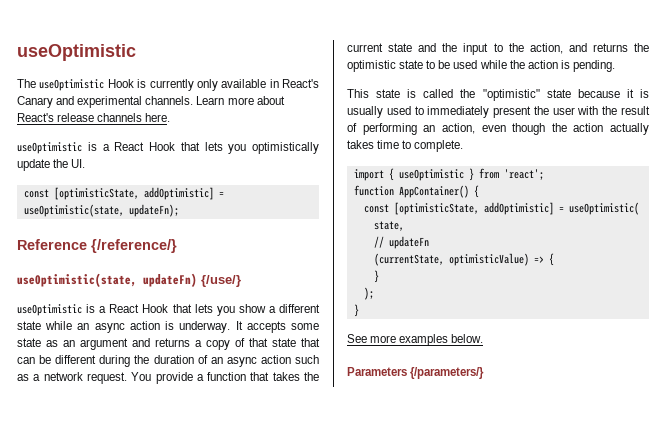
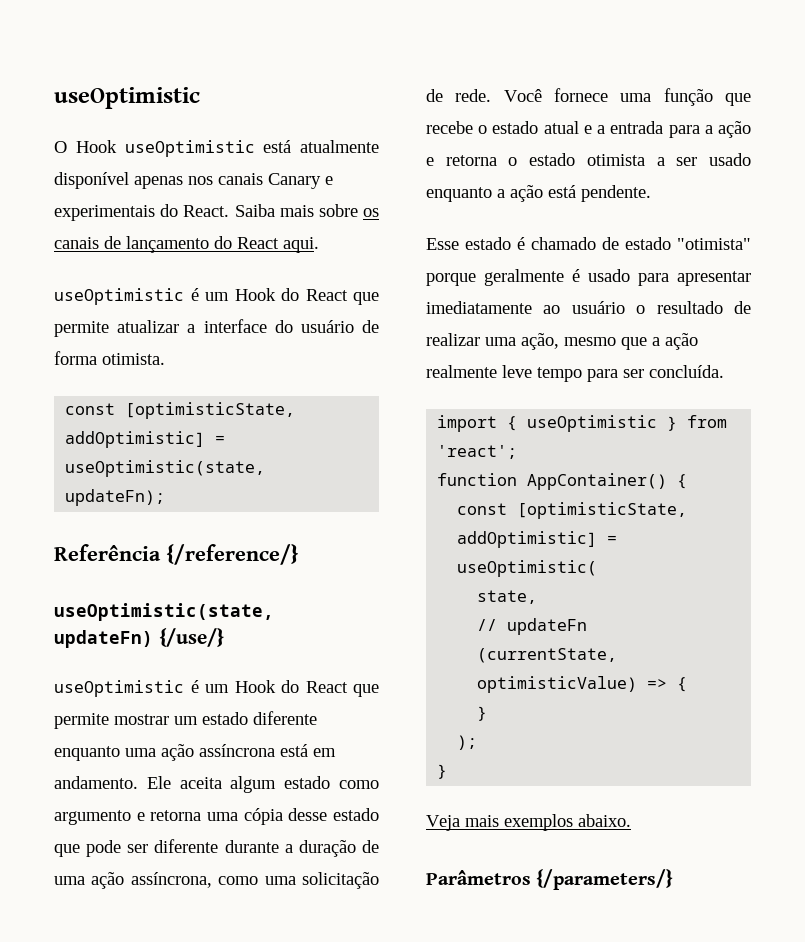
[17,79,319,91] [17,96,285,108] [17,113,171,122] [17,142,319,154] [17,159,86,171] The useOptimistic Hook is currently only available in React's Canary and experimental channels. Learn more about React's release channels here. // useOptimistic is a React Hook that lets you optimistically update the UI. -> [54,140,379,157] [54,172,333,189] [54,204,379,221] [54,236,319,253] [54,288,379,305] [54,319,379,337] [54,351,165,365] O Hook useOptimistic está atualmente disponível apenas nos canais Canary e experimentais do React. Saiba mais sobre os canais de lançamento do React aqui. // useOptimistic é um Hook do React que permite atualizar a interface do usuário de forma otimista.
[17,239,87,250] Reference -> [54,544,161,561] Referência
[86,304,320,316] [17,321,320,333] [17,338,320,350] [17,355,319,367] [17,372,320,384] [347,43,649,55] [347,60,615,72] [347,89,649,101] [347,106,650,118] [347,123,649,135] [347,140,464,152] is a React Hook that lets you show a different state while an async action is underway. It accepts some state as an argument and returns a copy of that state that can be different during the duration of an async action such as a network request. You provide a function that takes the current state and the input to the action, and returns the optimistic state to be used while the action is pending. // This state is called the "optimistic" state because it is usually used to immediately present the user with the result of performing an action, even though the action actually takes time to complete. -> [190,680,379,697] [54,711,317,729] [54,744,336,761] [54,776,380,793] [54,808,379,825] [54,839,379,857] [54,872,379,889] [426,88,751,106] [426,121,751,138] [426,153,751,166] [426,185,651,202] [426,237,751,250] [426,269,751,286] [426,301,751,314] [426,333,698,350] [426,365,724,382] é um Hook do React que permite mostrar um estado diferente enquanto uma ação assíncrona está em andamento. Ele aceita algum estado como argumento e retorna uma cópia desse estado que pode ser diferente durante a duração de uma ação assíncrona, como uma solicitação de rede. Você fornece uma função que recebe o estado atual e a entrada para a ação e retorna o estado otimista a ser usado enquanto a ação está pendente. // Esse estado é chamado de estado "otimista" porque geralmente é usado para apresentar imediatamente ao usuário o resultado de realizar uma ação, mesmo que a ação realmente leve tempo para ser concluída.
[347,334,484,346] [347,367,407,376] See more examples below. // Parameters -> [426,814,631,831] [426,870,531,885] Veja mais exemplos abaixo. // Parâmetros

